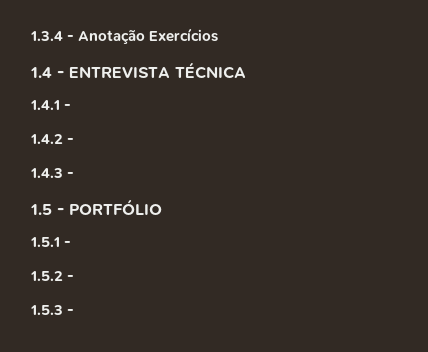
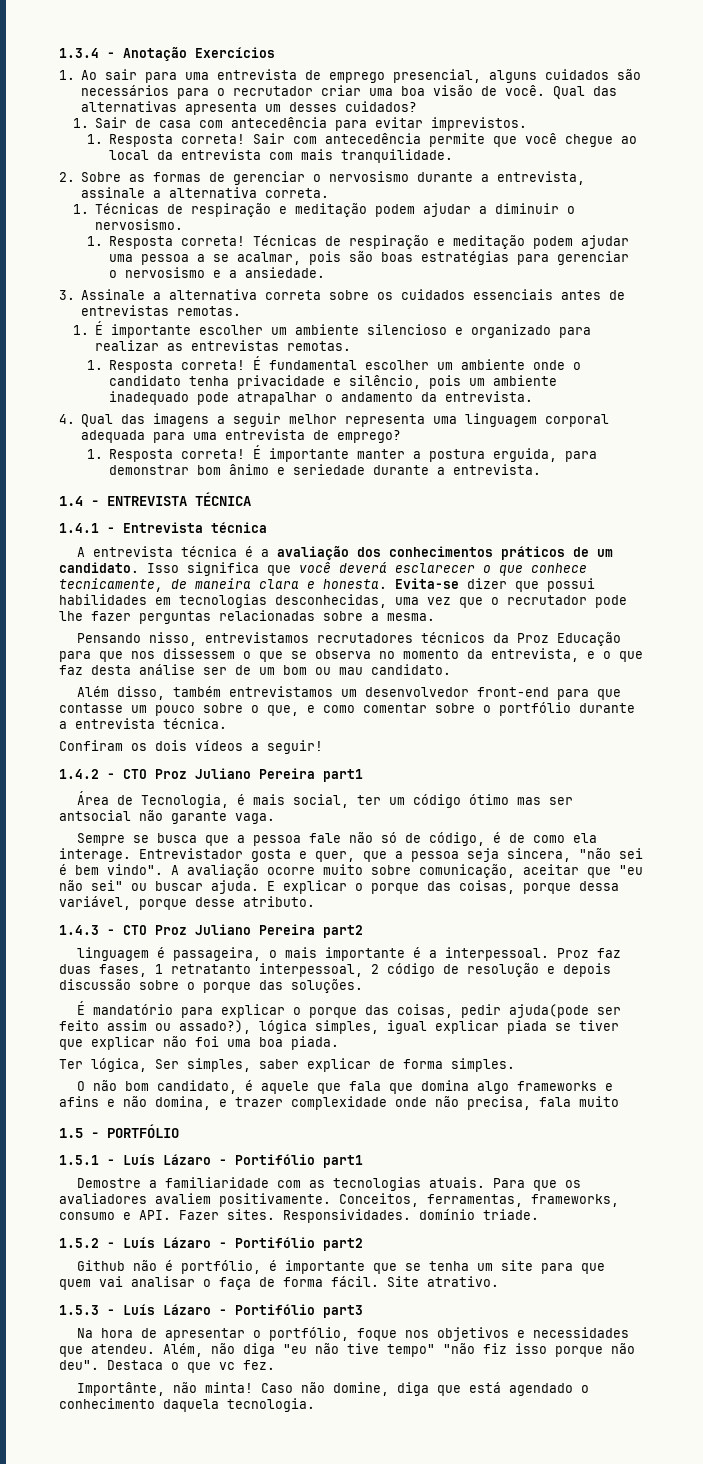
(219, 35) none -> [59,69,642,83] [81,85,618,99] [81,101,418,115] [72,117,528,131] [86,133,638,147] [109,149,454,163] [59,171,586,185] [81,187,330,198] [72,203,576,217] [95,219,184,230] [86,235,630,249] [109,251,630,265] [109,267,326,278] [59,289,626,300] [81,305,242,316] [72,321,592,338] [95,340,352,351] [86,356,582,373] [109,375,558,389] [109,391,534,405] [59,413,610,427] [81,429,402,443] [86,445,598,462] [109,464,542,475] // 1. Ao sair para uma entrevista de emprego presencial, alguns cuidados são necessários para o recrutador criar uma boa visão de você. Qual das alternativas apresenta um desses cuidados? // 1. Sair de casa com antecedência para evitar imprevistos. // 1. Resposta correta! Sair com antecedência permite que você chegue ao local da entrevista com mais tranquilidade. // 2. Sobre as formas de gerenciar o nervosismo durante a entrevista, assinale a alternativa correta. // 1. Técnicas de respiração e meditação podem ajudar a diminuir o nervosismo. // 1. Resposta correta! Técnicas de respiração e meditação podem ajudar uma pessoa a se acalmar, pois são boas estratégias para gerenciar o nervosismo e a ansiedade. // 3. Assinale a alternativa correta sobre os cuidados essenciais antes de entrevistas remotas. // 1. É importante escolher um ambiente silencioso e organizado para realizar as entrevistas remotas. // 1. Resposta correta! É fundamental escolher um ambiente onde o candidato tenha privacidade e silêncio, pois um ambiente inadequado pode atrapalhar o andamento da entrevista. // 4. Qual das imagens a seguir melhor representa uma linguagem corporal adequada para uma entrevista de emprego? // 1. Resposta correta! É importante manter a postura erguida, para demonstrar bom ânimo e seriedade durante a entrevista.
[30,134,75,144] [30,168,75,178] // 1.4.2 - // 1.4.3 - -> [123,522,267,533] [77,545,614,560] [59,562,587,576] [59,578,595,592] [59,594,627,608] [59,610,435,624] [77,632,622,646] [59,648,643,662] [59,664,451,675] [77,686,622,700] [59,702,635,716] [59,718,227,729] [59,740,323,754] [59,768,363,782] [77,791,574,808] [59,810,275,824] [77,832,598,846] [59,848,643,862] [59,864,643,878] [59,880,619,894] [59,896,315,910] [59,924,363,938] [77,947,622,961] [59,963,611,977] [59,979,363,993] [77,1001,622,1018] [59,1020,619,1034] [59,1036,339,1050] [59,1058,515,1072] [77,1080,614,1094] [59,1096,619,1110] Entrevista técnica // A entrevista técnica é a avaliação dos conhecimentos práticos de um candidato. Isso significa que você deverá esclarecer o que conhece tecnicamente, de maneira clara e honesta. Evita-se dizer que possui habilidades em tecnologias desconhecidas, uma vez que o recrutador pode lhe fazer perguntas relacionadas sobre a mesma. // Pensando nisso, entrevistamos recrutadores técnicos da Proz Educação para que nos dissessem o que se observa no momento da entrevista, e o que faz desta análise ser de um bom ou mau candidato. // Além disso, também entrevistamos um desenvolvedor front-end para que contasse um pouco sobre o que, e como comentar sobre o portfólio durante a entrevista técnica. // Confiram os dois vídeos a seguir! // 1.4.2 - CTO Proz Juliano Pereira part1 // Área de Tecnologia, é mais social, ter um código ótimo mas ser antsocial não garante vaga. // Sempre se busca que a pessoa fale não só de código, é de como ela interage. Entrevistador gosta e quer, que a pessoa seja sincera, "não sei é bem vindo". A avaliação ocorre muito sobre comunicação, aceitar que "eu não sei" ou buscar ajuda. E explicar o porque das coisas, porque dessa variável, porque desse atributo. // 1.4.3 - CTO Proz Juliano Pereira part2 // linguagem é passageira, o mais importante é a interpessoal. Proz faz duas fases, 1 retratanto interpessoal, 2 código de resolução e depois discussão sobre o porque das soluções. // É mandatório para explicar o porque das coisas, pedir ajuda(pode ser feito assim ou assado?), lógica simples, igual explicar piada se tiver que explicar não foi uma boa piada. // Ter lógica, Ser simples, saber explicar de forma simples. // O não bom candidato, é aquele que fala que domina algo frameworks e afins e não domina, e trazer complexidade onde não precisa, fala muito
[30,271,75,281] [30,305,75,315] // 1.5.2 - // 1.5.3 - -> [123,1154,363,1168] [77,1177,582,1191] [59,1193,619,1207] [59,1209,539,1223] [59,1237,363,1251] [77,1260,606,1274] [59,1276,499,1290] [59,1304,363,1318] [77,1327,630,1341] [59,1343,635,1357] [59,1360,275,1373] [77,1382,590,1396] [59,1398,315,1412] Luís Lázaro - Portifólio part1 // Demostre a familiaridade com as tecnologias atuais. Para que os avaliadores avaliem positivamente. Conceitos, ferramentas, frameworks, consumo e API. Fazer sites. Responsividades. domínio triade. // 1.5.2 - Luís Lázaro - Portifólio part2 // Github não é portfólio, é importante que se tenha um site para que quem vai analisar o faça de forma fácil. Site atrativo. // 1.5.3 - Luís Lázaro - Portifólio part3 // Na hora de apresentar o portfólio, foque nos objetivos e necessidades que atendeu. Além, não diga "eu não tive tempo" "não fiz isso porque não deu". Destaca o que vc fez. // Importânte, não minta! Caso não domine, diga que está agendado o conhecimento daquela tecnologia.

